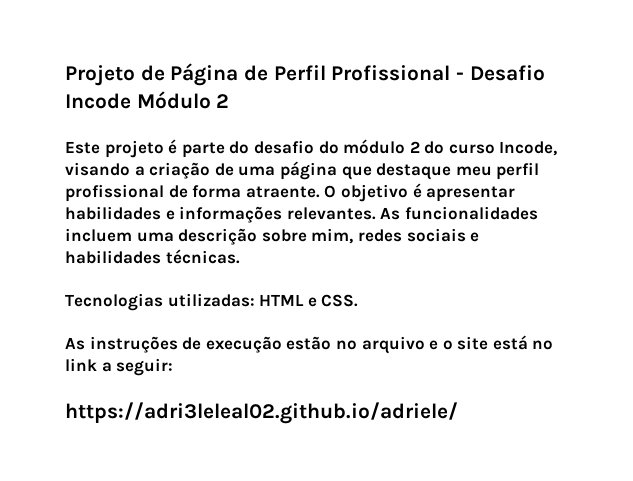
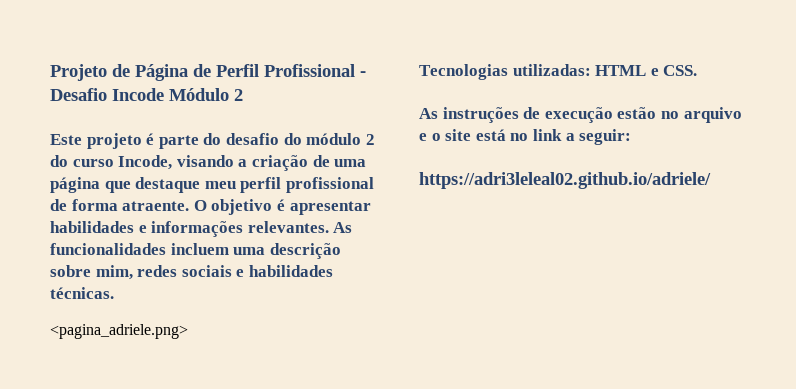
(240, 256) none -> [50,324,188,339] // <pagina_adriele.png>

